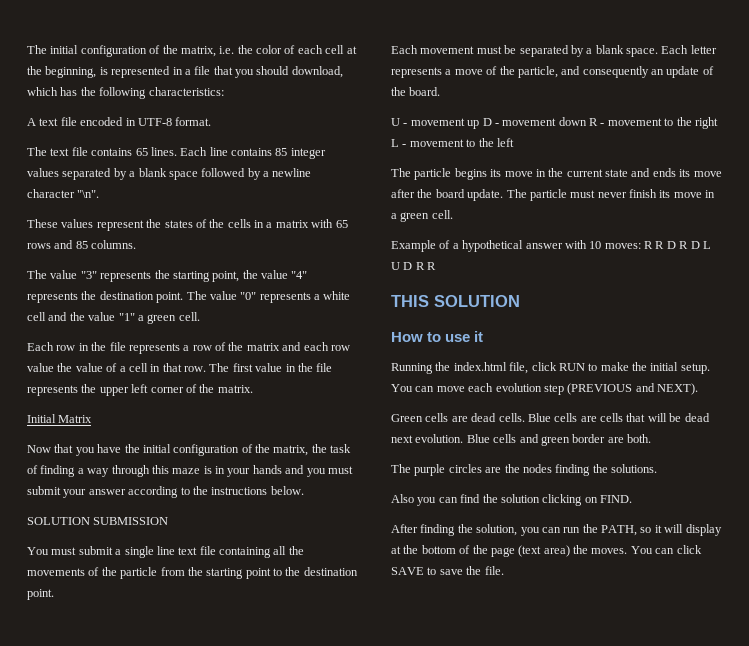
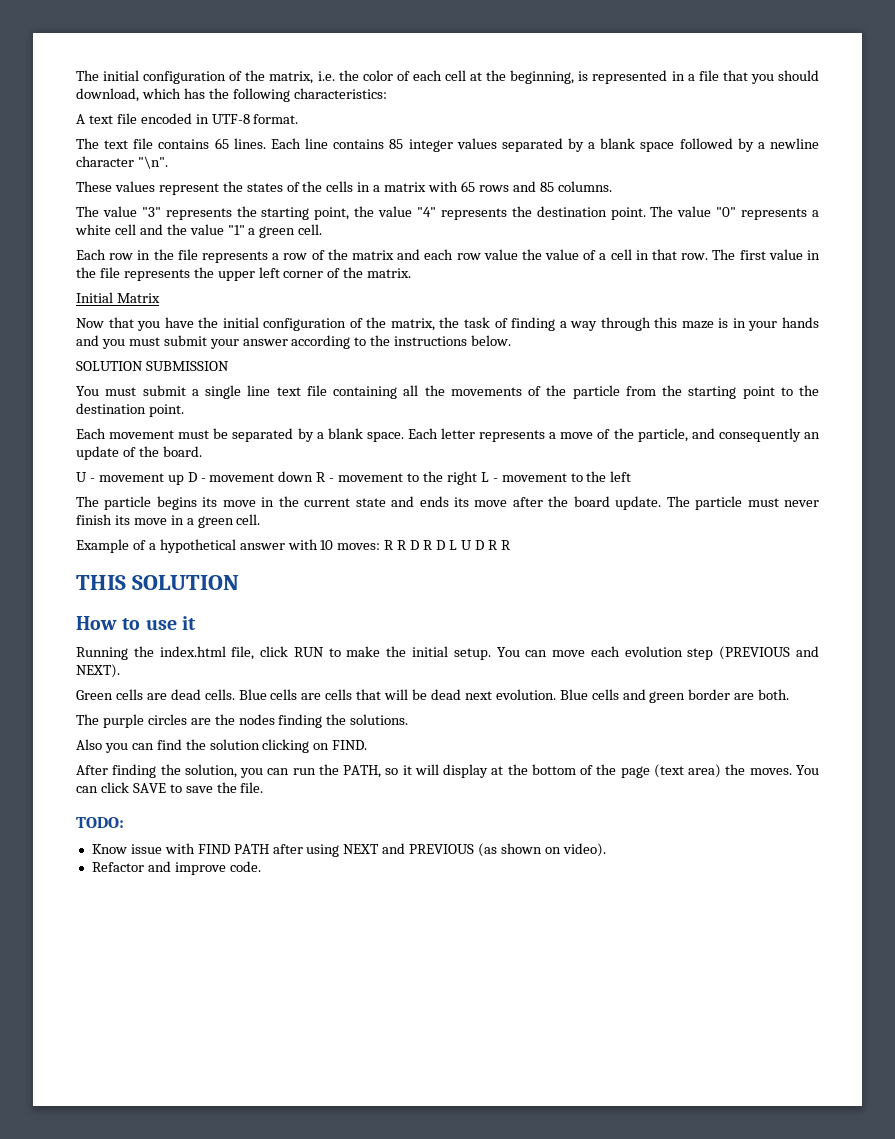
(504, 570) none -> [76,817,124,828] [91,843,606,857] [91,861,261,875] // TODO: // Know issue with FIND PATH after using NEXT and PREVIOUS (as shown on video). // Refactor and improve code.

